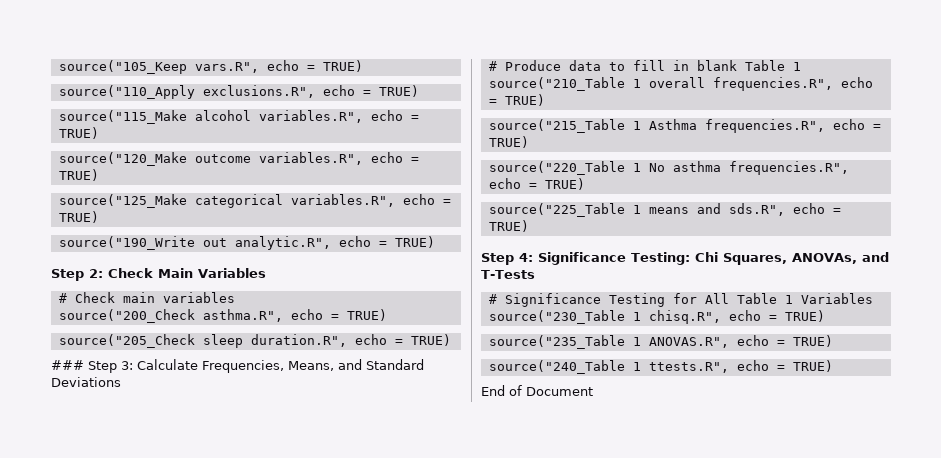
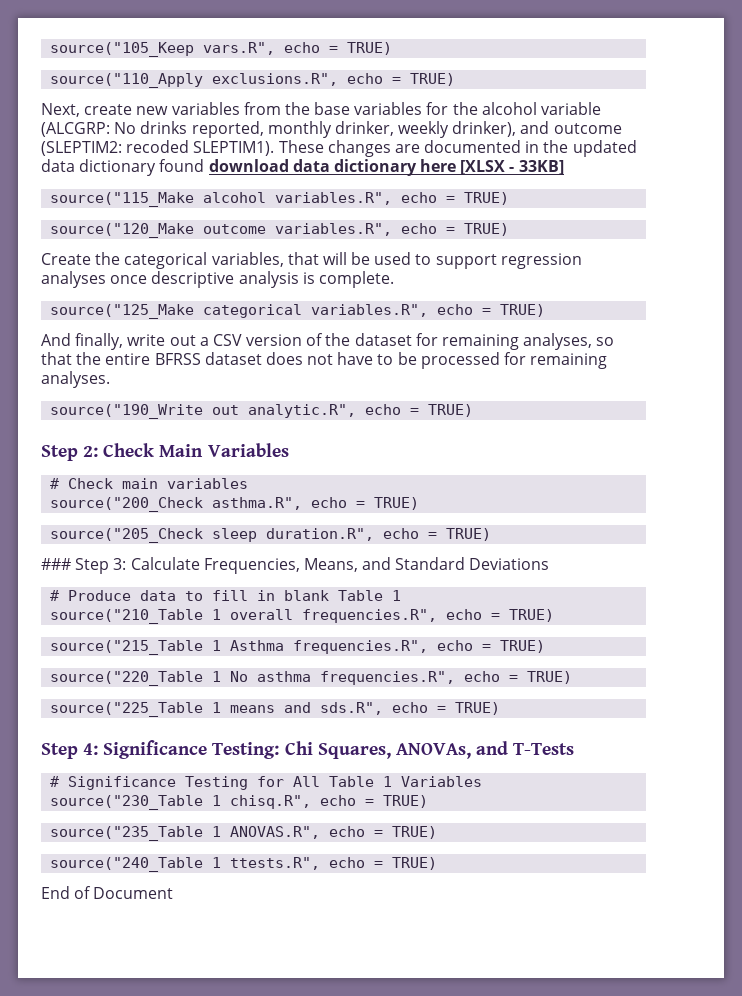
(419, 91) none -> [41,102,602,117] [41,121,622,138] [41,140,637,157] [41,159,564,176] // Next, create new variables from the base variables for the alcohol variable (ALCGRP: No drinks reported, monthly drinker, weekly drinker), and outcome (SLEPTIM2: recoded SLEPTIM1). These changes are documented in the updated data dictionary found download data dictionary here [XLSX - 33KB]
(99, 175) none -> [41,252,582,269] [41,271,394,288] // Create the categorical variables, that will be used to support regression analyses once descriptive analysis is complete.
(99, 217) none -> [41,333,615,350] [41,352,608,369] [41,371,110,388] // And finally, write out a CSV version of the dataset for remaining analyses, so that the entire BFRSS dataset does not have to be processed for remaining analyses.

